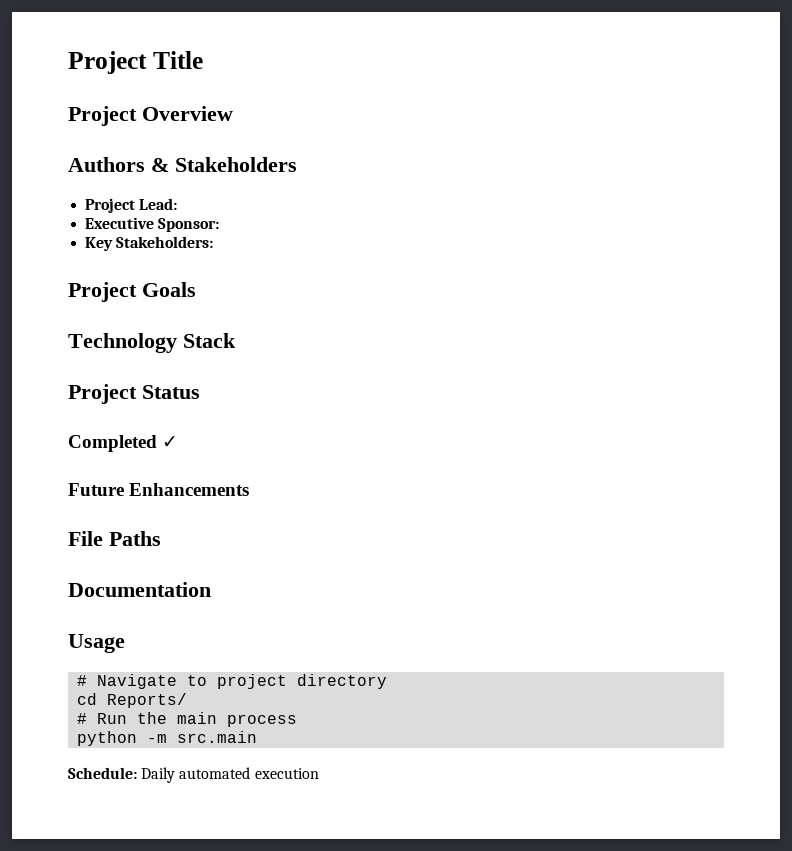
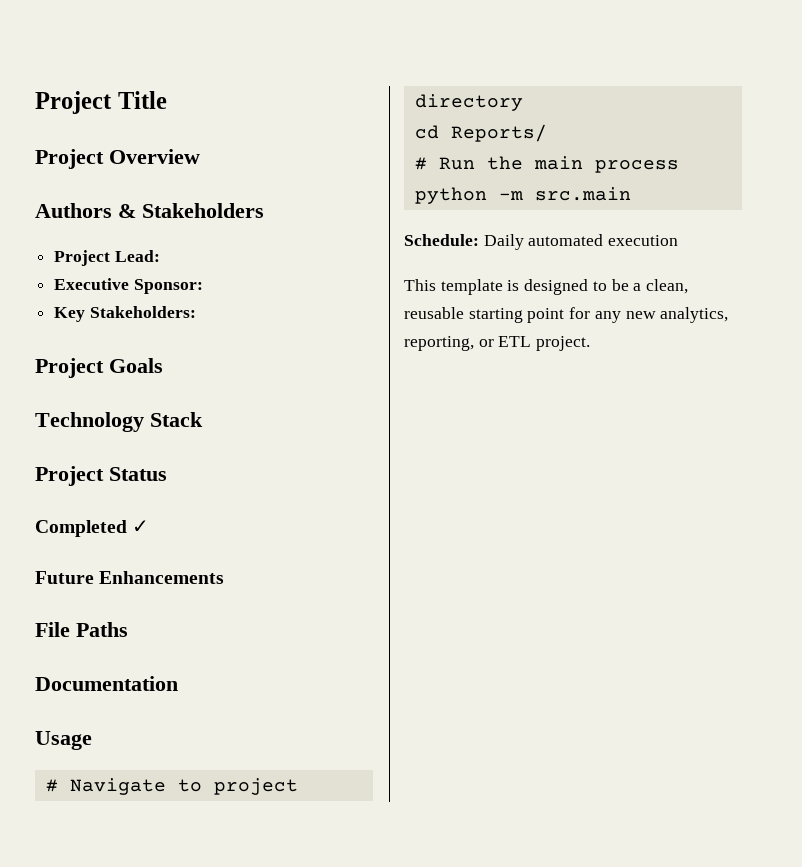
(319, 773) none -> [404,279,689,295] [404,307,729,323] [404,336,591,351] // This template is designed to be a clean, reusable starting point for any new analytics, reporting, or ETL project.

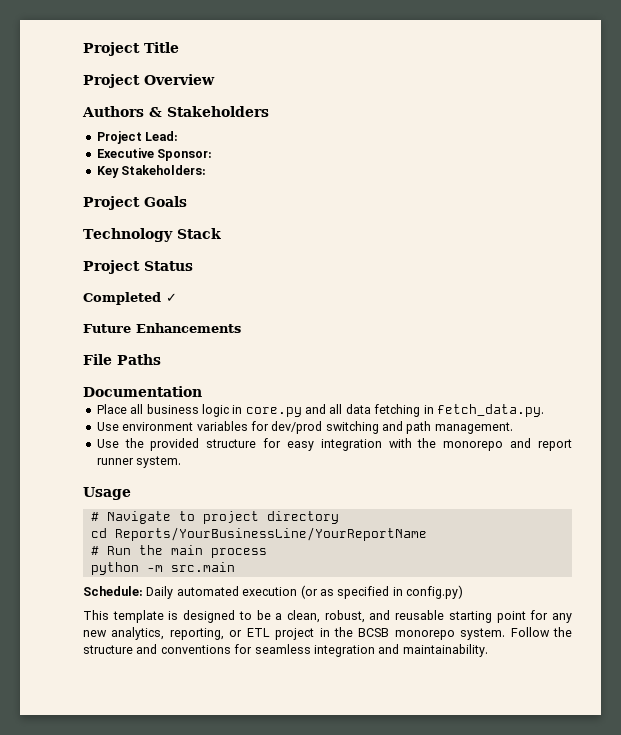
(178, 683) none -> [96,404,544,417] [96,421,513,434] [96,438,572,451] [96,456,182,468] // Place all business logic in core.py and all data fetching in fetch_data.py. // Use environment variables for dev/prod switching and path management. // Use the provided structure for easy integration with the monorepo and report runner system.
[450,124,547,142] Reports/ -> [114,527,427,541] Reports/YourBusinessLine/YourReportName
(679, 240) none -> [300,585,463,599] (or as specified in config.py)
(689, 286) none -> [324,610,391,623] robust, and
[536,336,591,351] project. -> [275,627,572,640] [83,644,488,657] project in the BCSB monorepo system. Follow the structure and conventions for seamless integration and maintainability.

